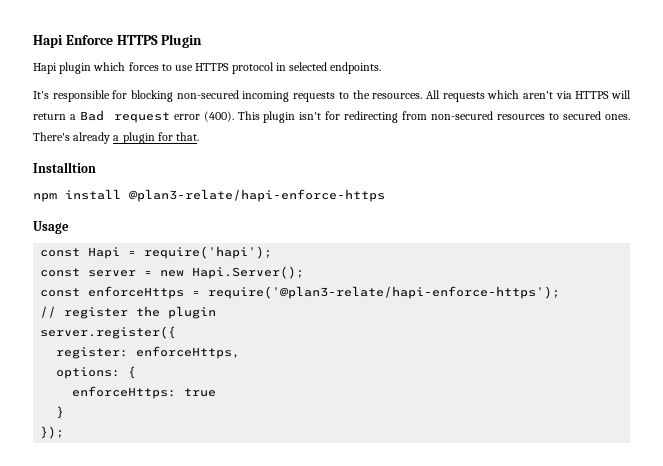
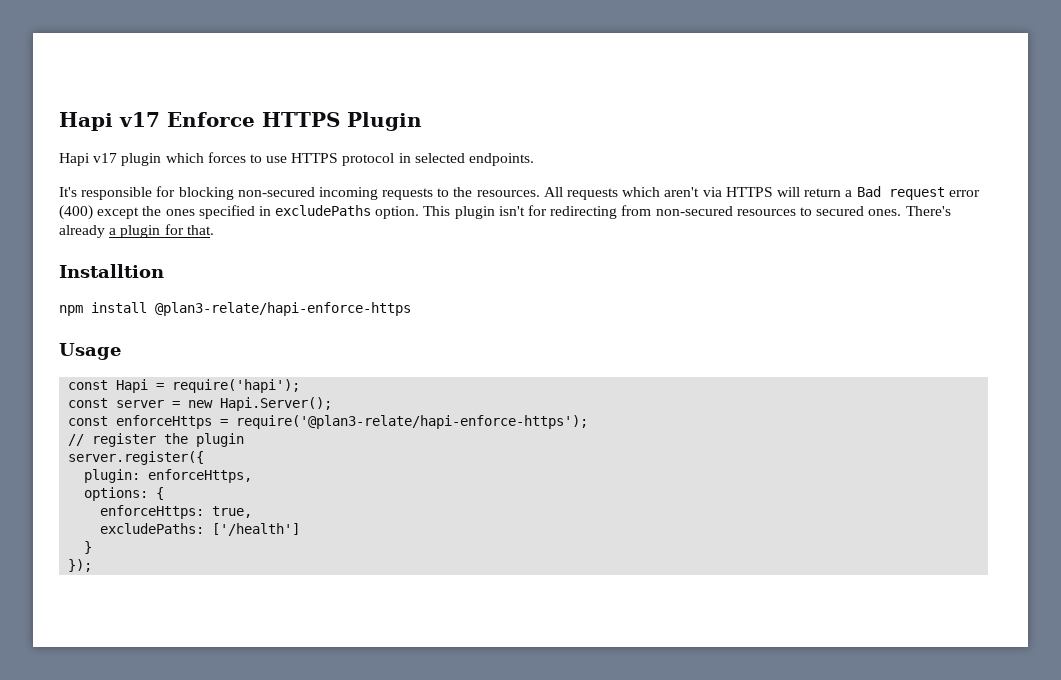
[33,35,63,48] Hapi -> [59,112,160,131] Hapi v17
(57, 68) none -> [93,153,118,163] v17
[203,111,234,122] (400). -> [59,205,420,220] (400) except the ones specified in excludePaths option.
[56,347,129,359] register: -> [84,469,141,483] plugin:
[184,388,217,397] true -> [212,506,253,518] [100,523,301,536] true, // excludePaths: ['/health']

